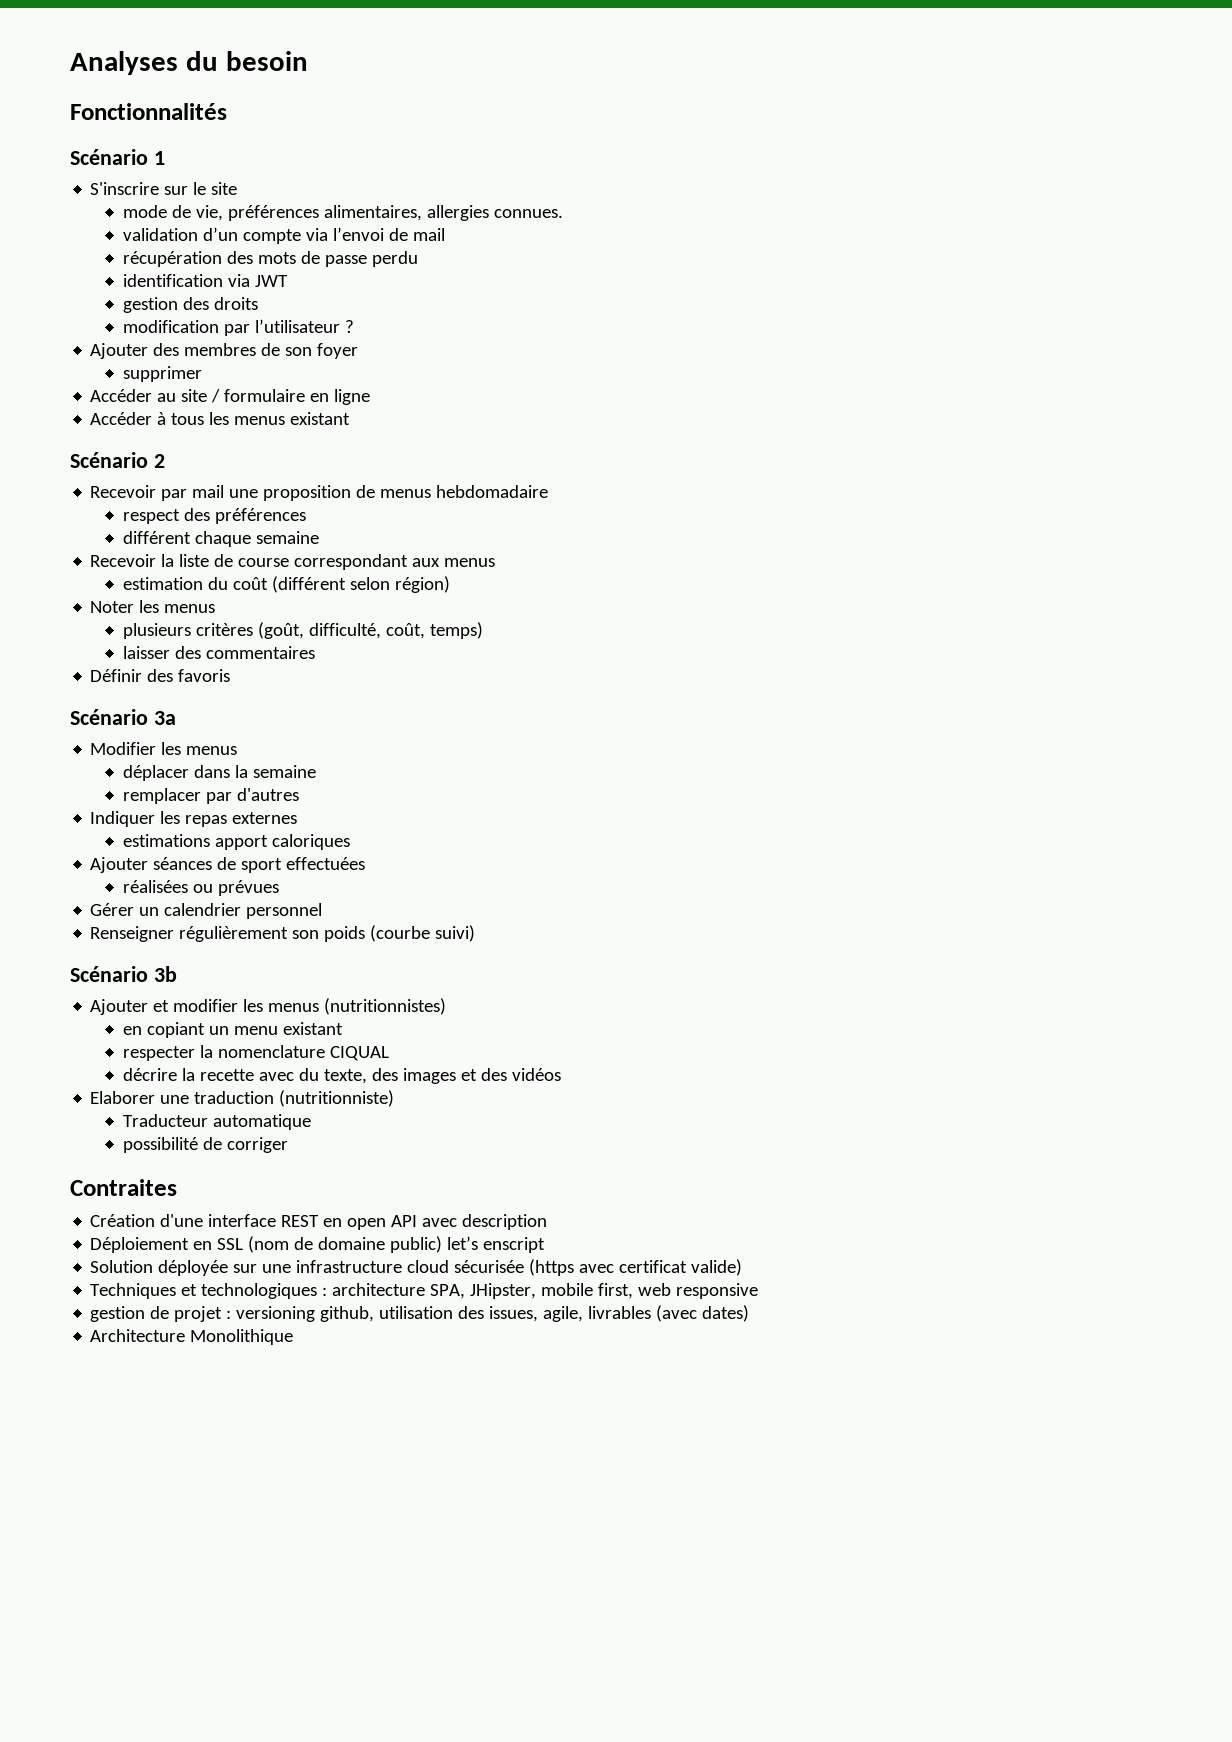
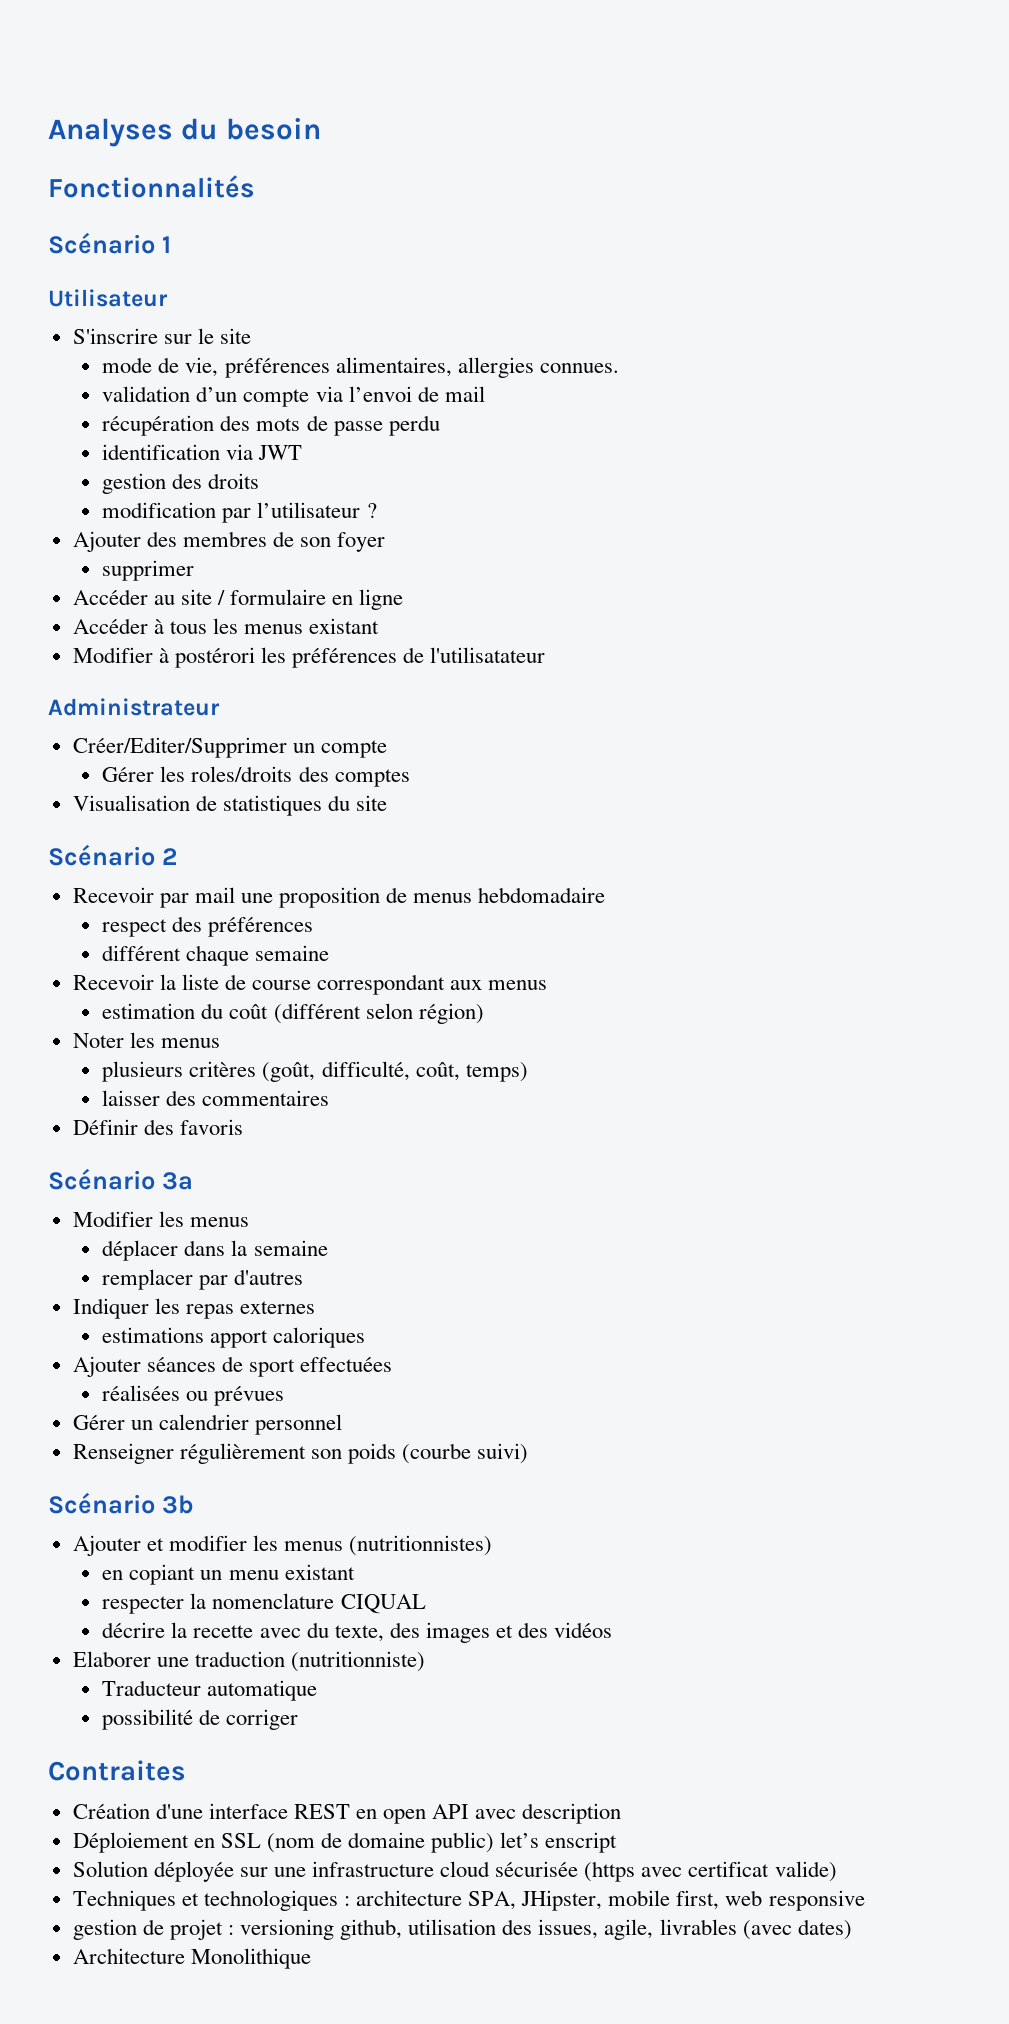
(165, 158) none -> [48,289,168,307] // Utilisateur
(351, 418) none -> [72,647,546,668] [48,698,220,716] [72,737,387,758] [102,766,410,787] [72,795,388,816] // Modifier à postérori les préférences de l'utilisatateur // Administrateur // Créer/Editer/Supprimer un compte // Gérer les roles/droits des comptes // Visualisation de statistiques du site

